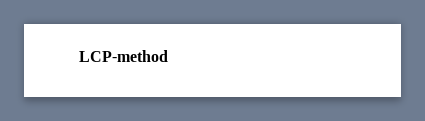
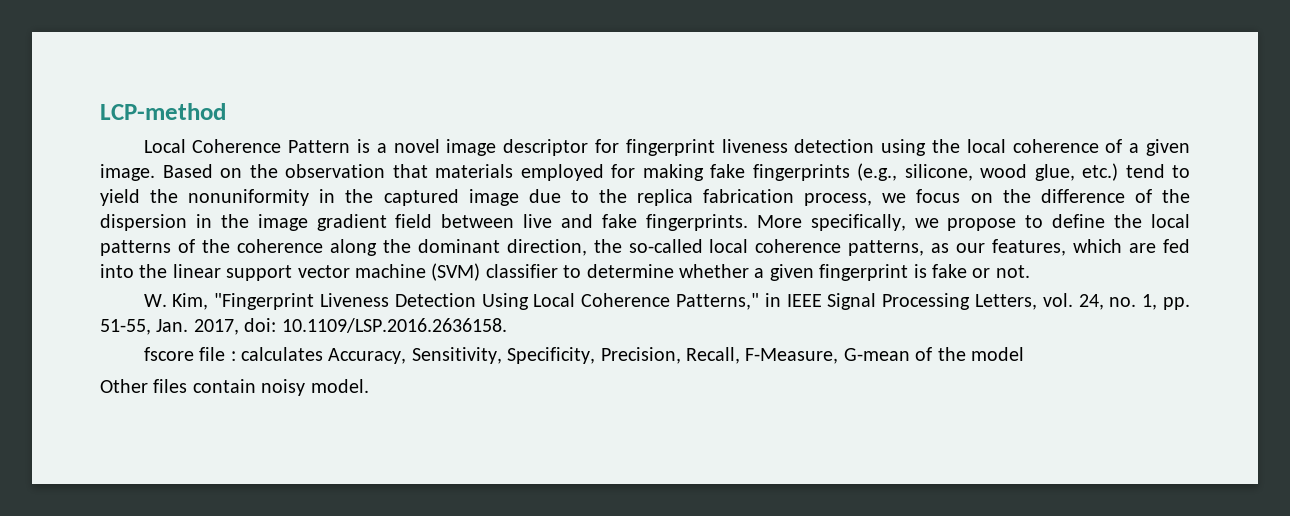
(168, 56) none -> [143,139,1190,156] [100,163,1190,181] [100,189,1190,206] [100,214,1191,231] [100,239,1190,256] [100,263,1030,281] [143,293,1190,310] [100,318,507,335] [143,347,1024,364] [100,379,369,396] // Local Coherence Pattern is a novel image descriptor for fingerprint liveness detection using the local coherence of a given image. Based on the observation that materials employed for making fake fingerprints (e.g., silicone, wood glue, etc.) tend to yield the nonuniformity in the captured image due to the replica fabrication process, we focus on the difference of the dispersion in the image gradient field between live and fake fingerprints. More specifically, we propose to define the local patterns of the coherence along the dominant direction, the so-called local coherence patterns, as our features, which are fed into the linear support vector machine (SVM) classifier to determine whether a given fingerprint is fake or not. // W. Kim, "Fingerprint Liveness Detection Using Local Coherence Patterns," in IEEE Signal Processing Letters, vol. 24, no. 1, pp. 51-55, Jan. 2017, doi: 10.1109/LSP.2016.2636158. // fscore file : calculates Accuracy, Sensitivity, Specificity, Precision, Recall, F-Measure, G-mean of the model // Other files contain noisy model.

